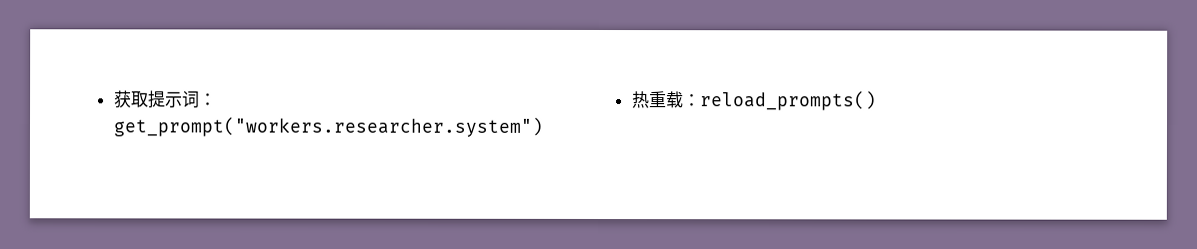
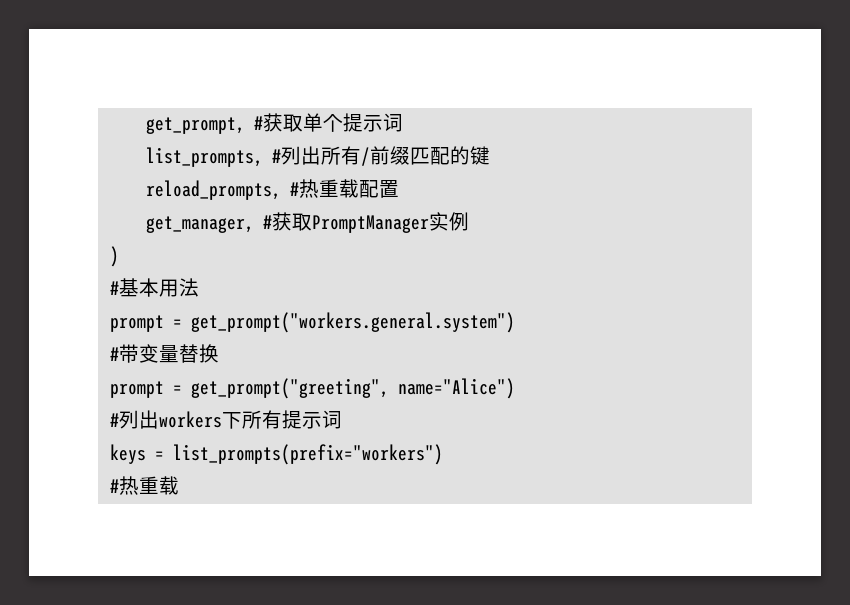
[113,90,217,109] [112,116,544,137] [631,90,877,111] 获取提示词：get_prompt("workers.researcher.system") // 热重载：reload_prompts() -> [146,113,403,134] [146,146,490,167] [146,179,399,200] [146,212,469,233] [110,246,119,267] [110,278,199,297] [110,312,515,333] [110,344,219,363] [110,378,515,399] [110,410,342,429] [110,444,443,465] [110,476,179,495] get_prompt, #获取单个提示词 // list_prompts, #列出所有/前缀匹配的键 // reload_prompts, #热重载配置 // get_manager, #获取PromptManager实例 // ) // #基本用法 // prompt = get_prompt("workers.general.system") // #带变量替换 // prompt = get_prompt("greeting", name="Alice") // #列出workers下所有提示词 // keys = list_prompts(prefix="workers") // #热重载

